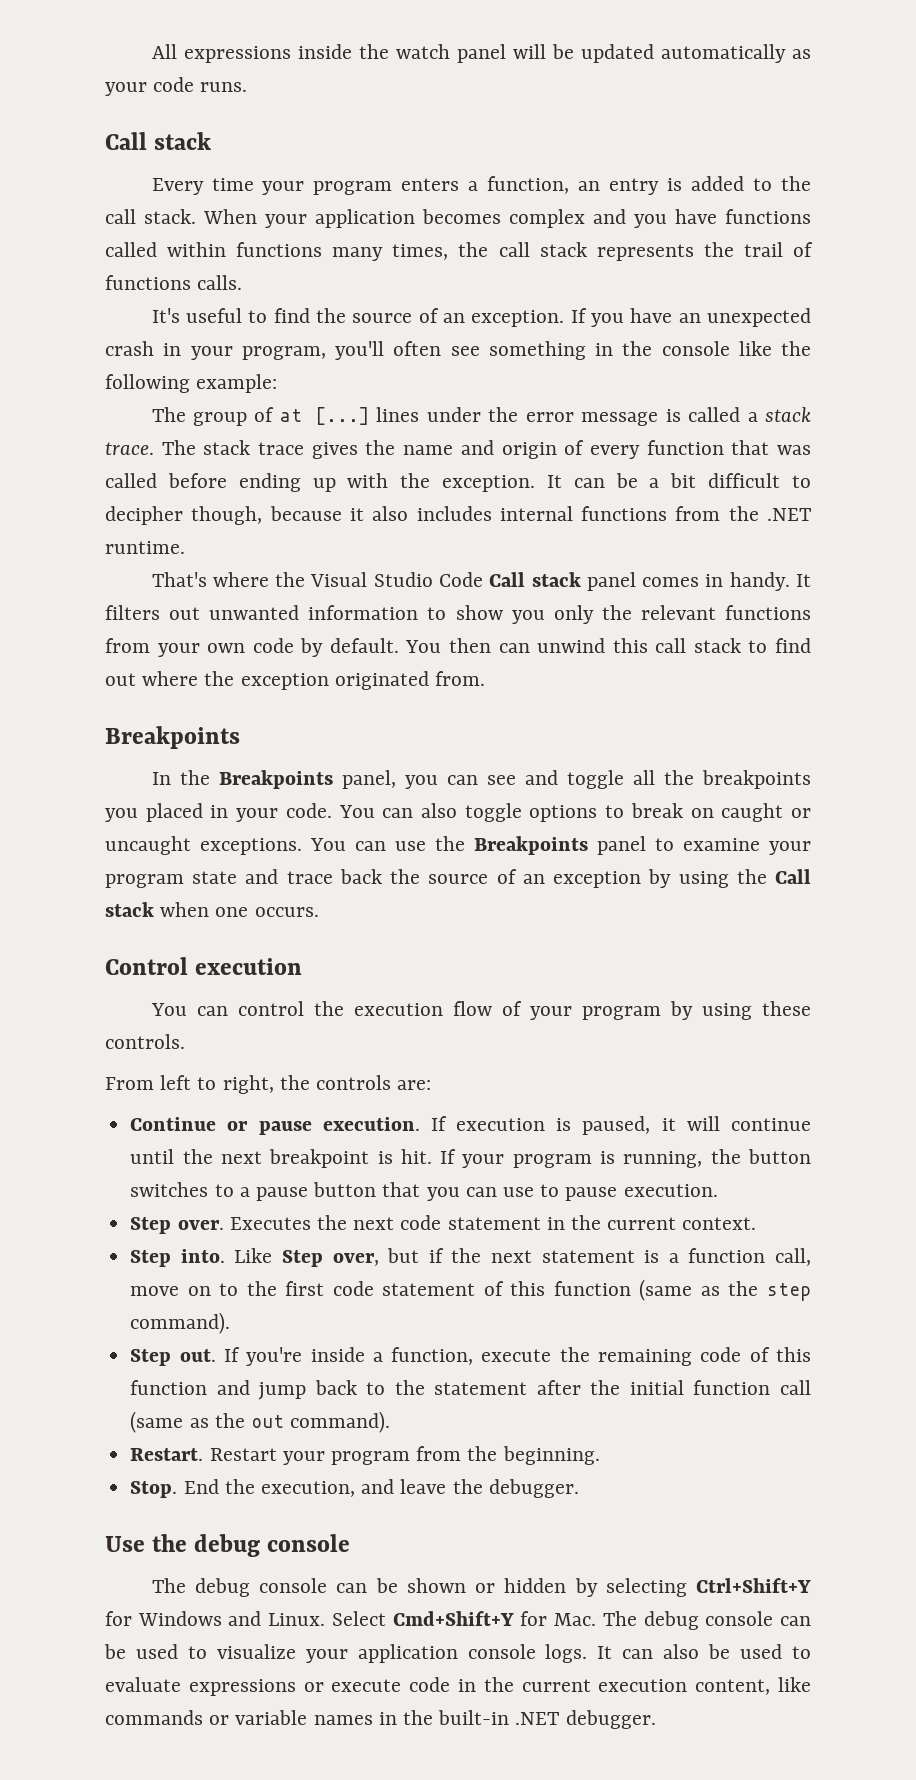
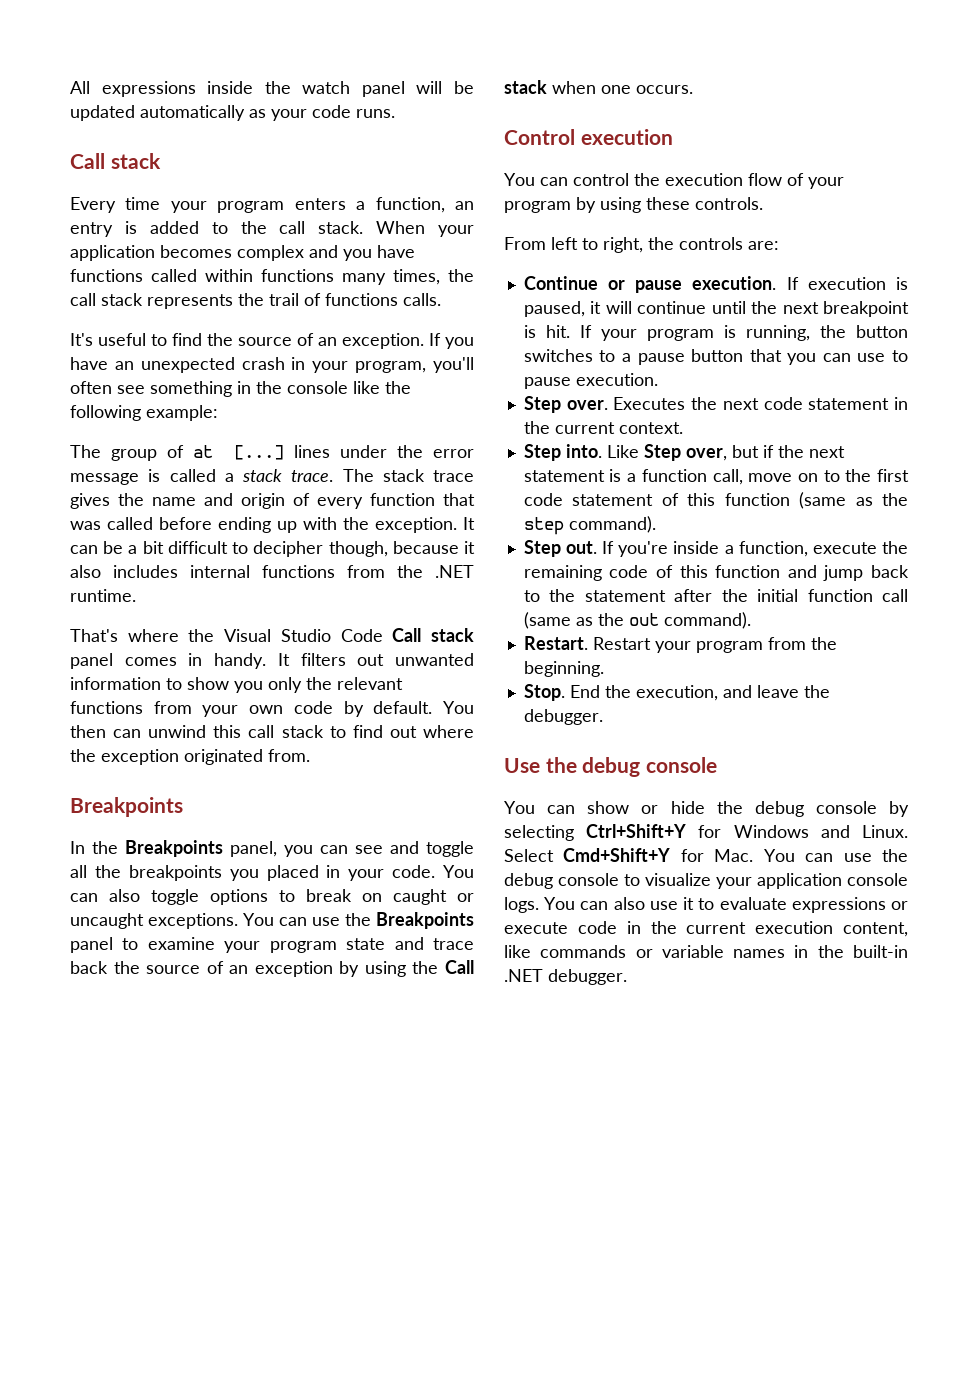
[151,1578,567,1597] The debug console can be shown or hidden -> [504,801,877,817] You can show or hide the debug console
[602,1611,812,1630] [104,1644,178,1659] The debug console can be used -> [763,849,908,862] [504,873,619,889] You can use the debug console
[597,1644,783,1659] It can also be used -> [544,897,695,910] You can also use it

